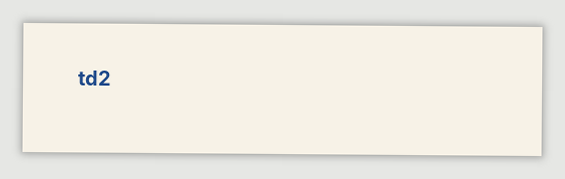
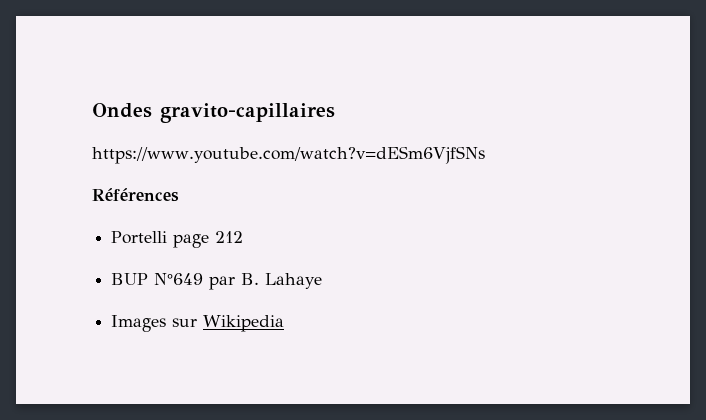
[78,70,112,86] td2 -> [92,103,335,123] [92,146,485,164] [92,188,179,202] [111,231,244,248] [111,273,323,290] [111,315,285,332] Ondes gravito-capillaires // https://www.youtube.com/watch?v=dESm6VjfSNs // Références // Portelli page 212 // BUP N°649 par B. Lahaye // Images sur Wikipedia

